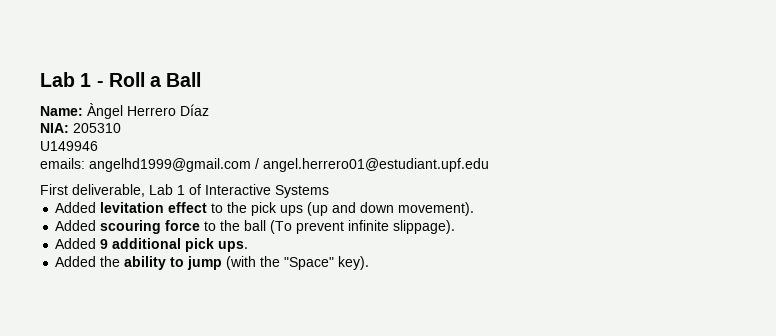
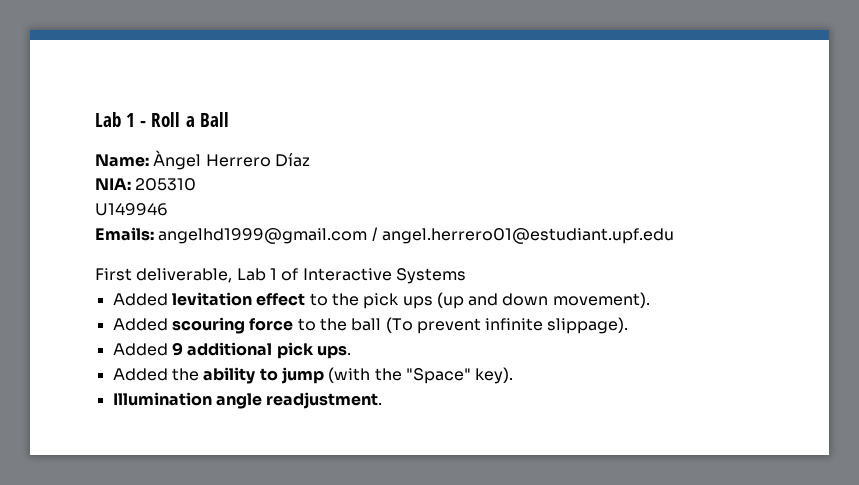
[40,158,85,169] emails: -> [95,227,154,241] Emails:
(370, 263) none -> [112,392,383,409] // Illumination angle readjustment.

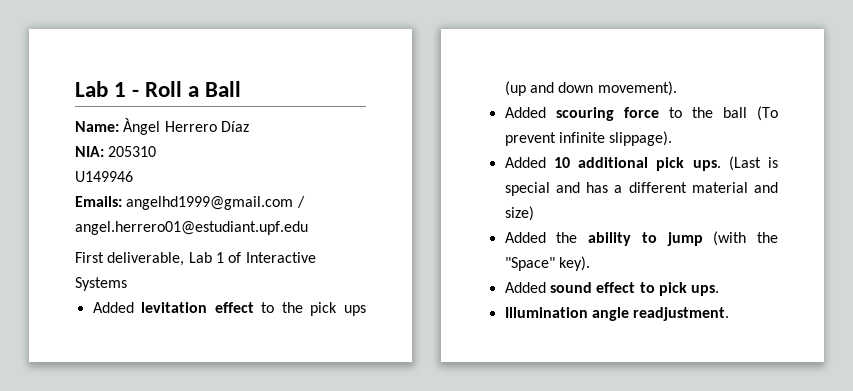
[171,342,183,356] 9 -> [553,157,570,168] 10
(351, 352) none -> [728,156,778,171] [504,182,778,196] [504,206,534,221] (Last is special and has a different material and size)
(514, 375) none -> [504,282,720,296] // Added sound effect to pick ups.

